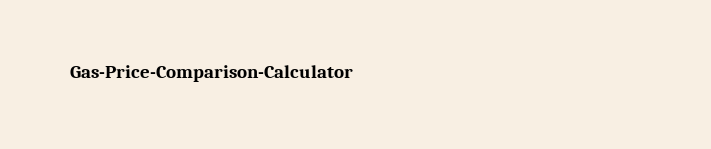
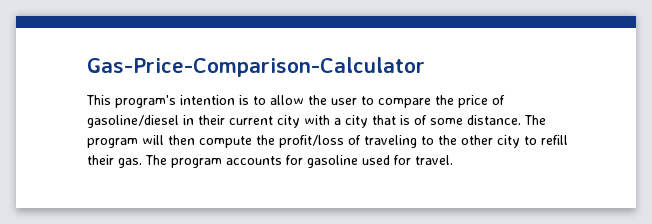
(353, 73) none -> [86,95,505,108] [87,115,546,128] [87,135,568,148] [87,155,453,168] // This program's intention is to allow the user to compare the price of gasoline/diesel in their current city with a city that is of some distance. The program will then compute the profit/loss of traveling to the other city to refill their gas. The program accounts for gasoline used for travel.

